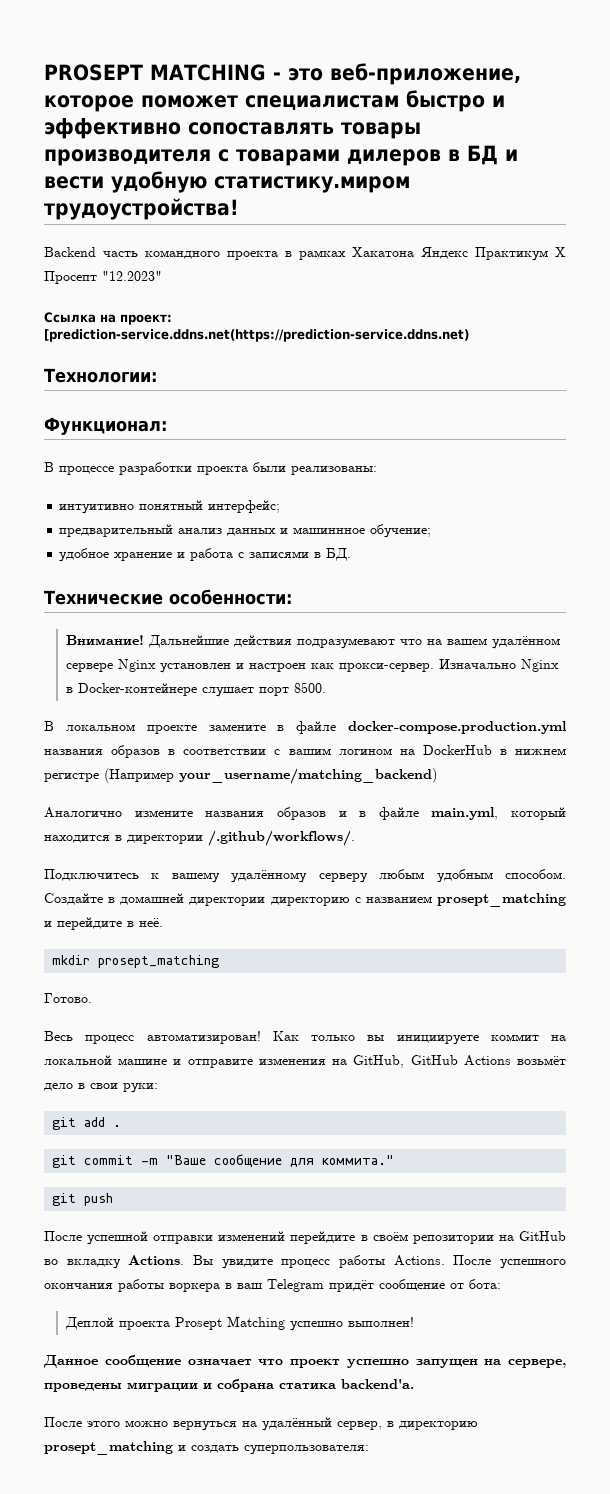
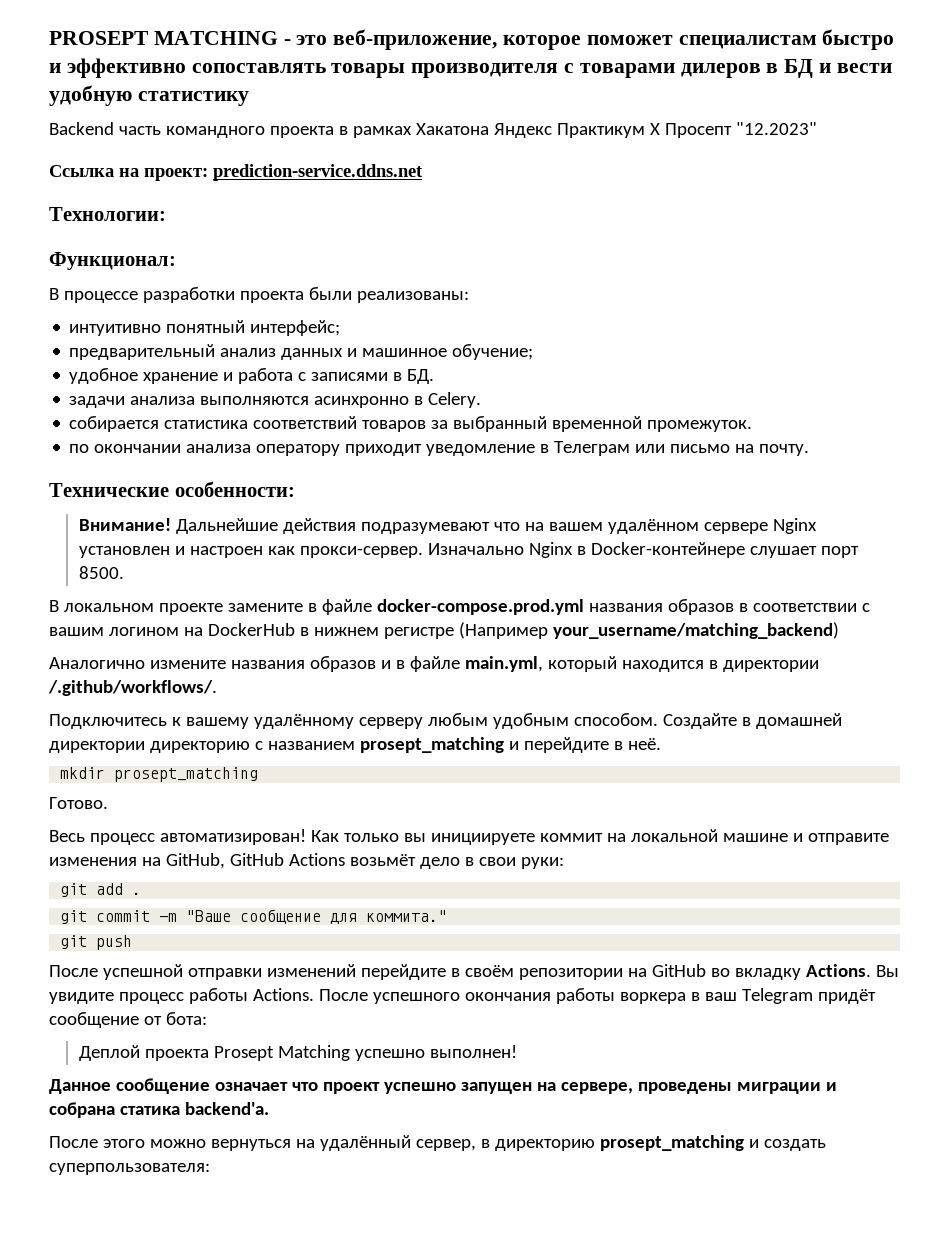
[214,176,410,193] [44,198,239,220] статистику.миром трудоустройства! -> [137,91,249,106] статистику
[44,329,469,342] [prediction-service.ddns.net(https://prediction-service.ddns.net) -> [213,164,423,181] prediction-service.ddns.net
[293,527,366,534] машиннное -> [362,348,448,357] машинное
(352, 554) none -> [69,392,482,408] [69,416,753,432] [69,441,810,456] // задачи анализа выполняются асинхронно в Celery. // собирается статистика соответствий товаров за выбранный временной промежуток. // по окончании анализа оператору приходит уведомление в Телеграм или письмо на почту.
[348,721,567,734] docker-compose.production.yml -> [376,599,584,615] docker-compose.prod.yml

